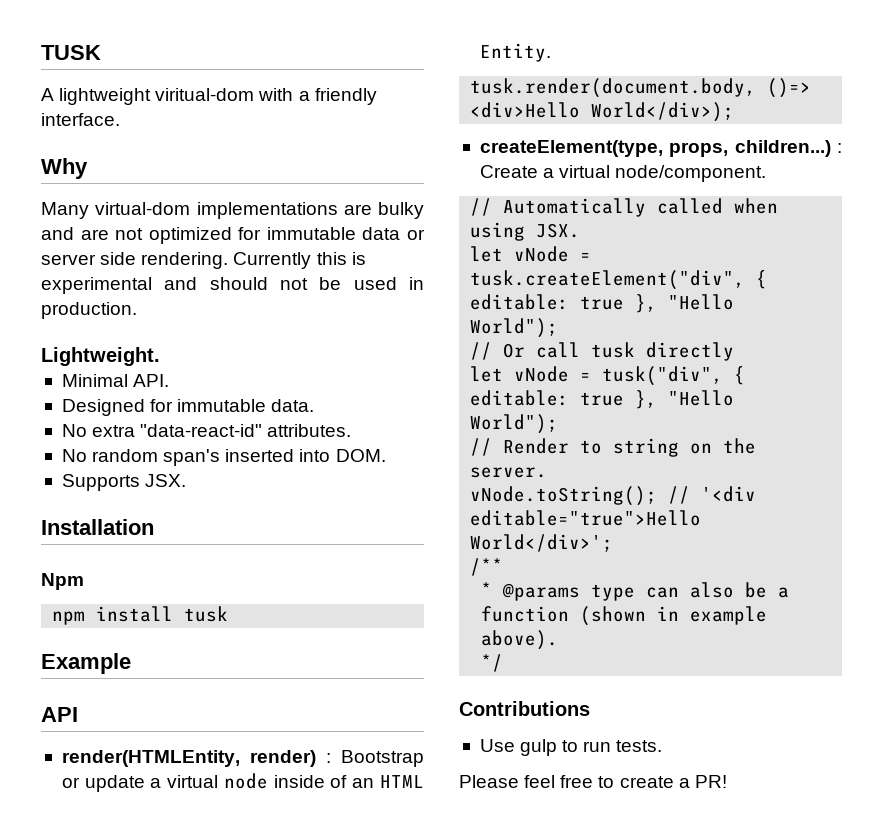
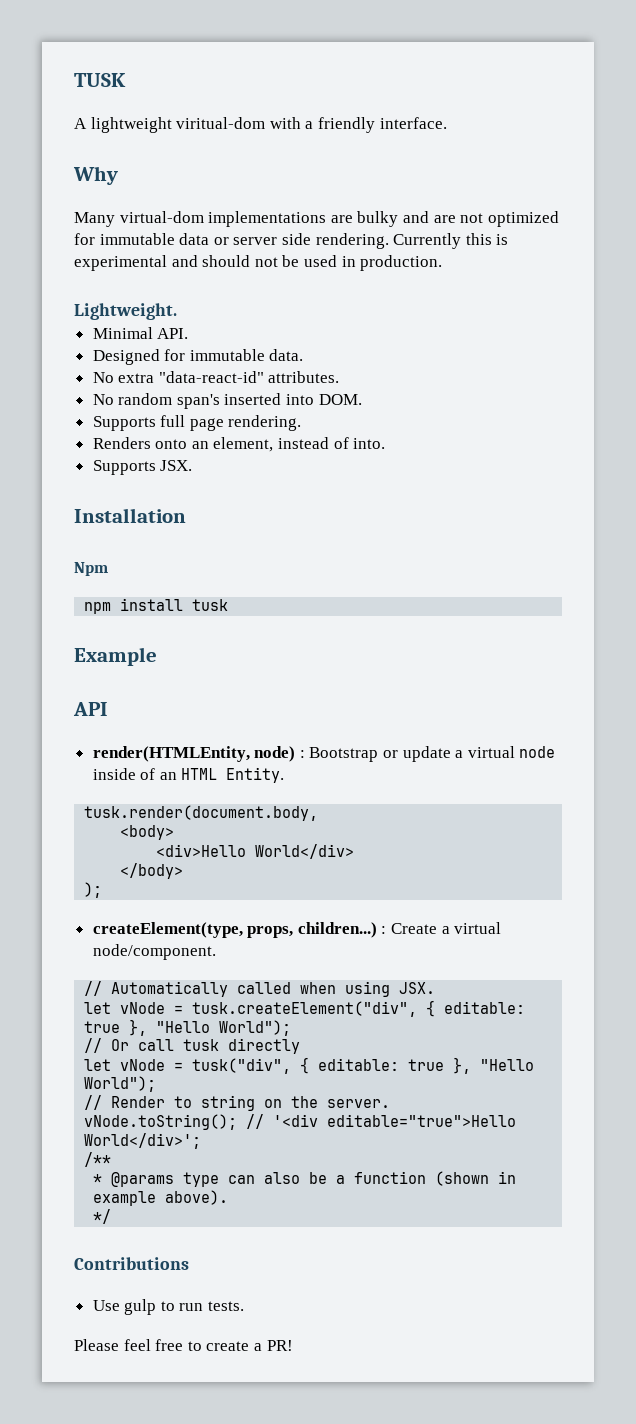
(386, 455) none -> [92,415,302,431] [92,437,386,452] // Supports full page rendering. // Renders onto an element, instead of into.
[249,750,316,767] render) -> [254,746,296,762] node)
[767,78,812,98] [470,102,735,122] ()=> <div>Hello World</div>); -> [120,825,175,840] [156,844,355,859] [120,863,184,879] [84,882,103,898] // <body> // <div>Hello World</div> // </body> // );

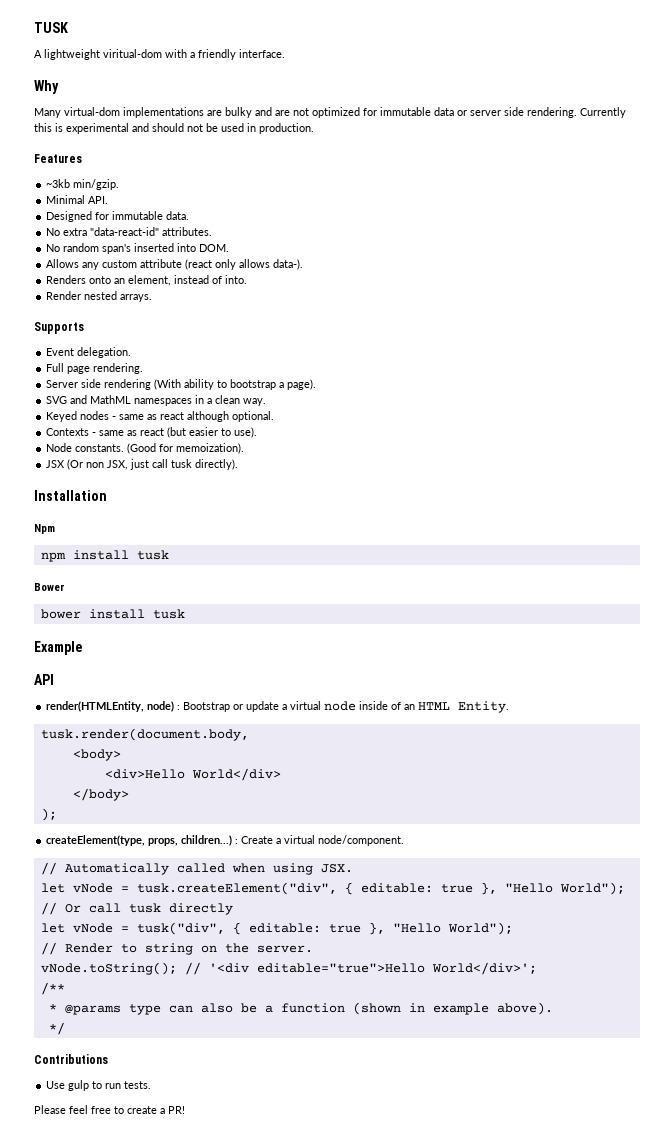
[74,303,177,320] Lightweight. -> [34,154,82,163] [46,179,120,190] Features // ~3kb min/gzip.
[92,415,302,431] Supports full page rendering. -> [46,259,304,270] Allows any custom attribute (react only allows data-).
[92,460,193,475] Supports JSX. -> [46,291,153,302] [34,322,84,334] [46,347,132,358] [46,363,144,374] [46,379,317,390] [46,395,267,406] [46,411,275,422] [46,427,258,438] [46,443,245,454] [46,459,239,470] Render nested arrays. // Supports // Event delegation. // Full page rendering. // Server side rendering (With ability to bootstrap a page). // SVG and MathML namespaces in a clean way. // Keyed nodes - same as react although optional. // Contexts - same as react (but easier to use). // Node constants. (Good for memoization). // JSX (Or non JSX, just call tusk directly).
(229, 605) none -> [34,583,65,591] [40,609,185,619] // Bower // bower install tusk

